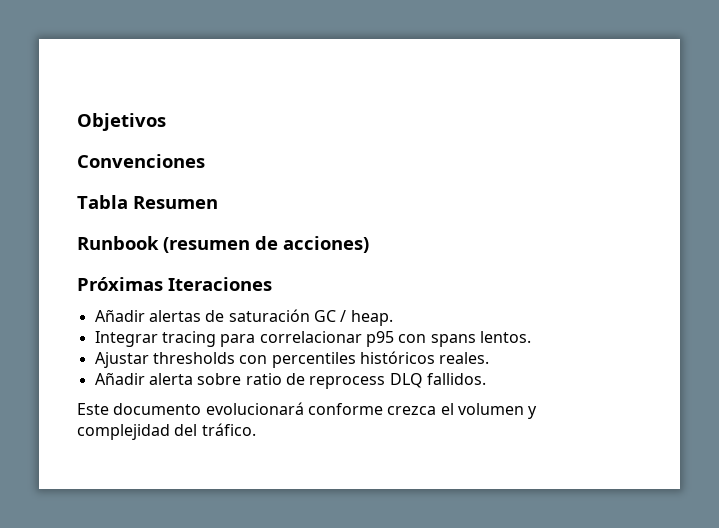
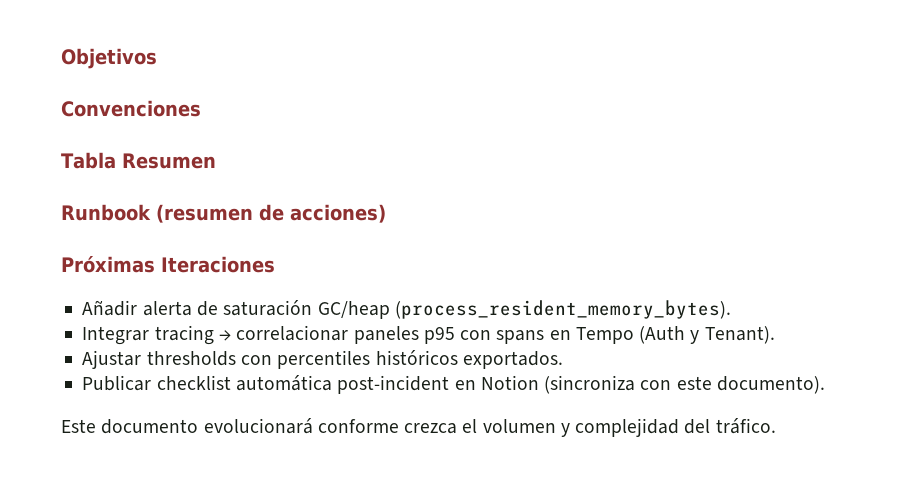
[148,310,201,322] alertas -> [142,301,192,316] alerta
[313,310,393,326] GC / heap. -> [317,300,731,319] GC/heap (process_resident_memory_bytes).
[220,331,531,347] para correlacionar p95 con spans lentos. -> [218,325,775,344] → correlacionar paneles p95 con spans en Tempo (Auth y Tenant).
[439,352,490,364] [94,372,486,389] reales. // Añadir alerta sobre ratio de reprocess DLQ fallidos. -> [462,351,563,369] [82,375,825,394] exportados. // Publicar checklist automática post-incident en Notion (sincroniza con este documento).

